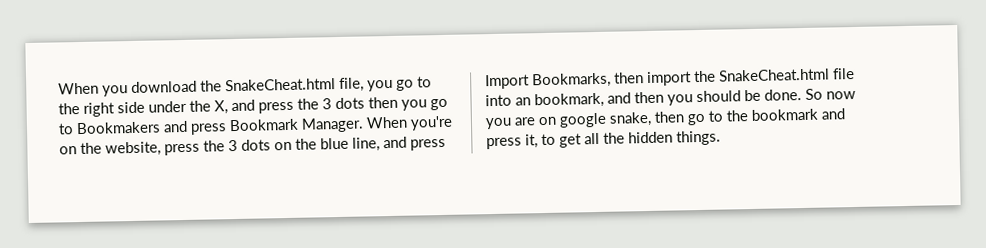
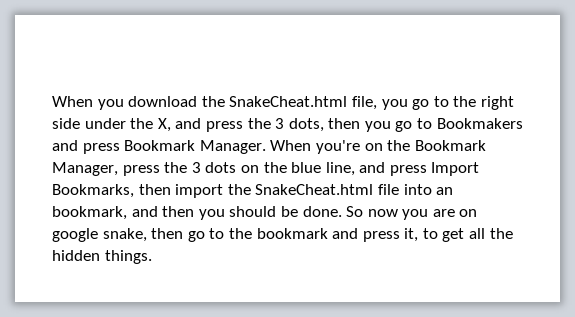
[335,97,365,110] dots -> [288,118,324,132] dots,
[105,141,161,157] website, -> [414,140,486,151] [52,162,118,176] Bookmark Manager,

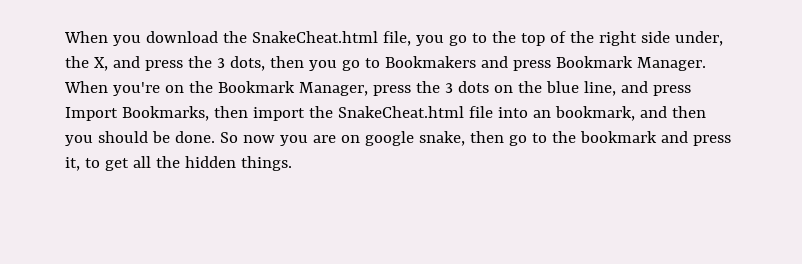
(477, 101) none -> [520,31,594,46] top of the
[84,118,126,129] under -> [674,31,723,46] under,

